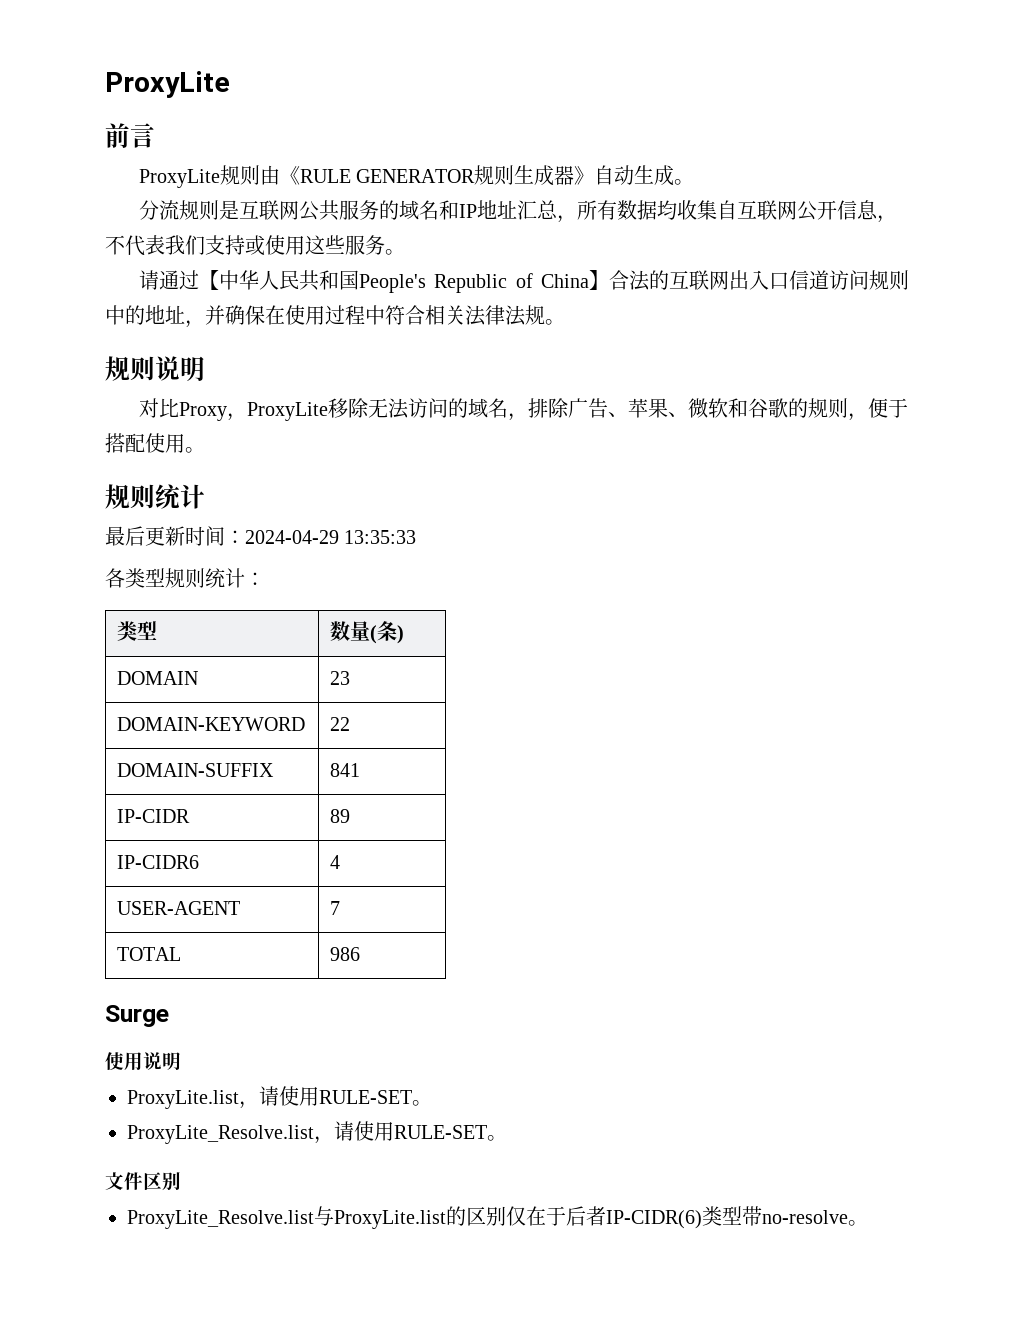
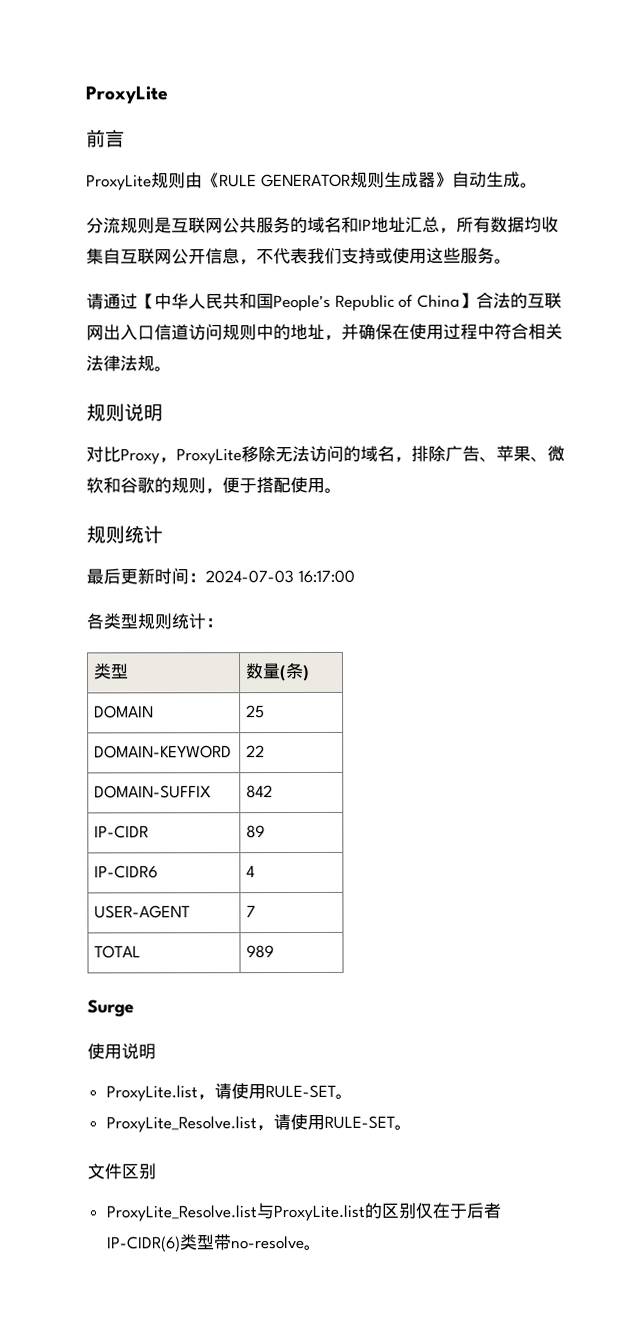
[245,530,417,544] 2024-04-29 13:35:33 -> [205,569,355,584] 2024-07-03 16:17:00
[330,671,351,685] 23 -> [246,705,266,719] 25
[330,763,361,777] 841 -> [246,785,274,799] 842
[330,947,361,961] 986 -> [246,945,275,959] 989

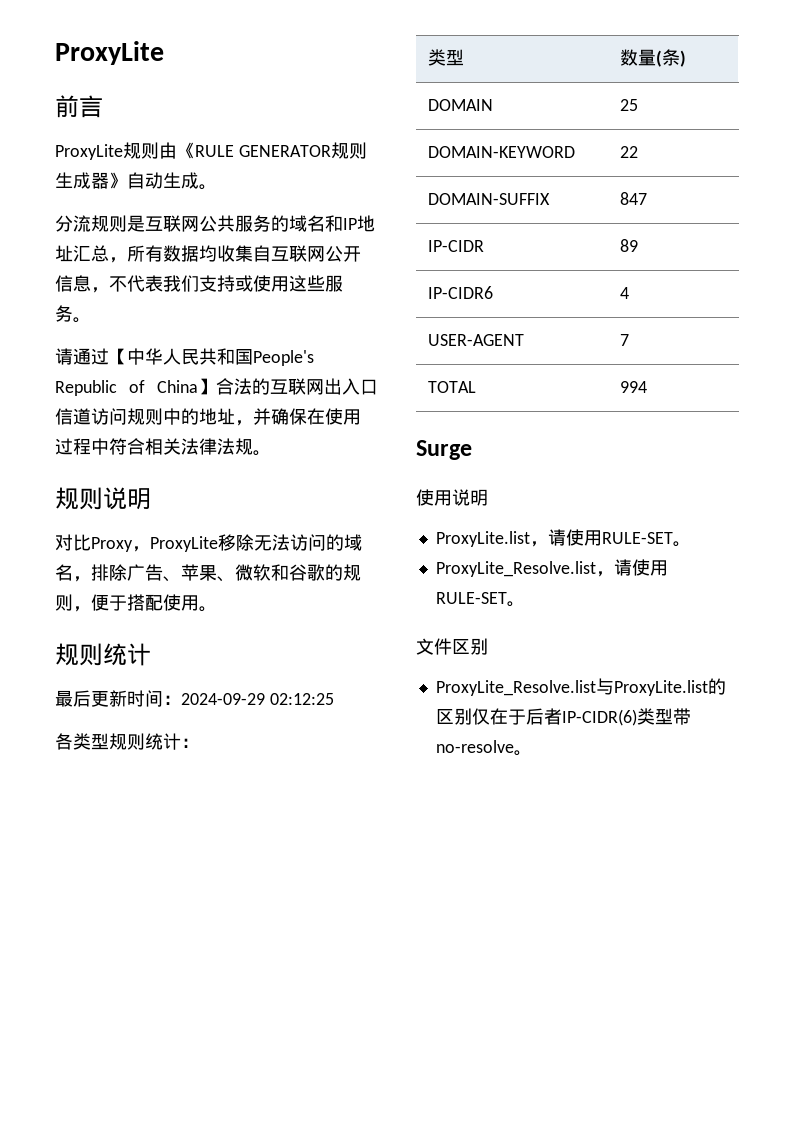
[205,569,355,584] 2024-07-03 16:17:00 -> [181,693,334,705] 2024-09-29 02:12:25
[246,785,274,799] 842 -> [620,192,648,205] 847
[246,945,275,959] 989 -> [620,381,648,393] 994

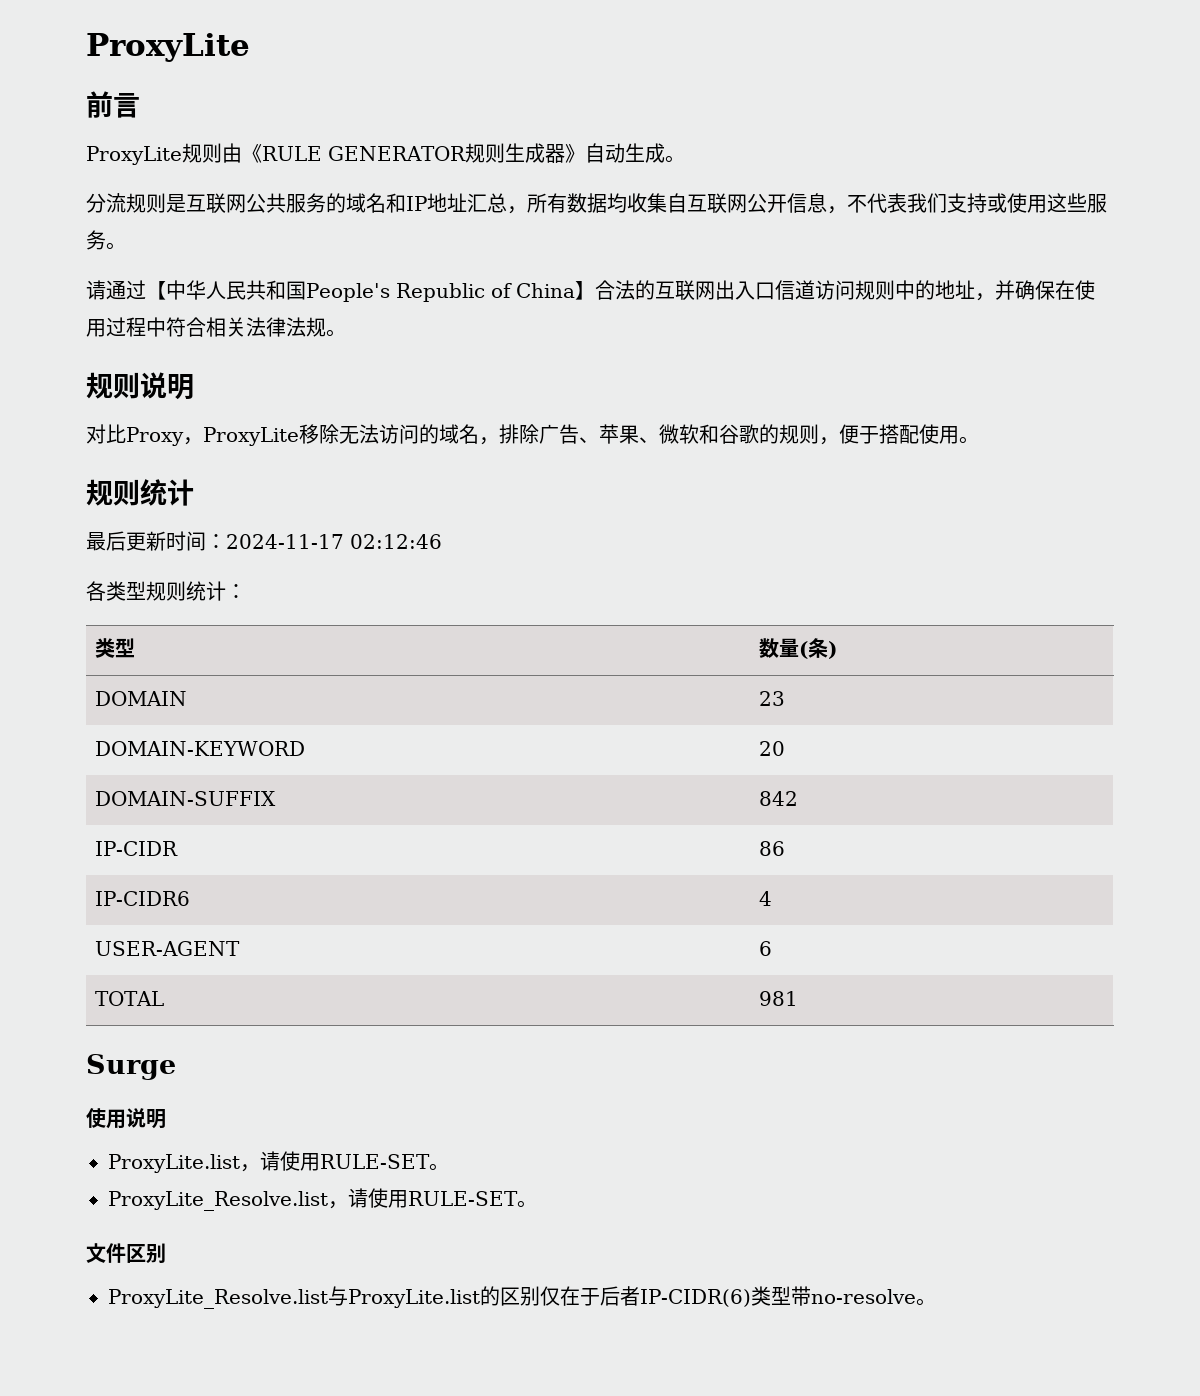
[181,693,334,705] 2024-09-29 02:12:25 -> [226,534,442,549] 2024-11-17 02:12:46
[620,99,639,111] 25 -> [758,691,785,706] 23
[620,146,639,158] 22 -> [758,741,785,756] 20
[620,192,648,205] 847 -> [758,791,798,806] 842
[620,239,639,252] 89 -> [758,841,785,856] 86
[620,334,630,346] 7 -> [758,941,772,956] 6
[620,381,648,393] 994 -> [758,991,798,1006] 981

